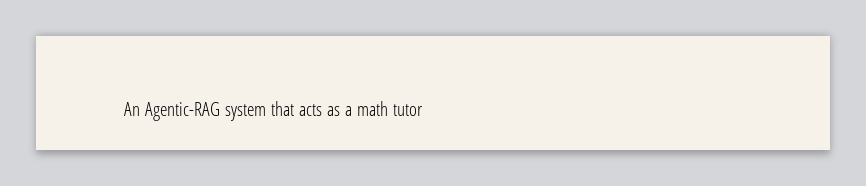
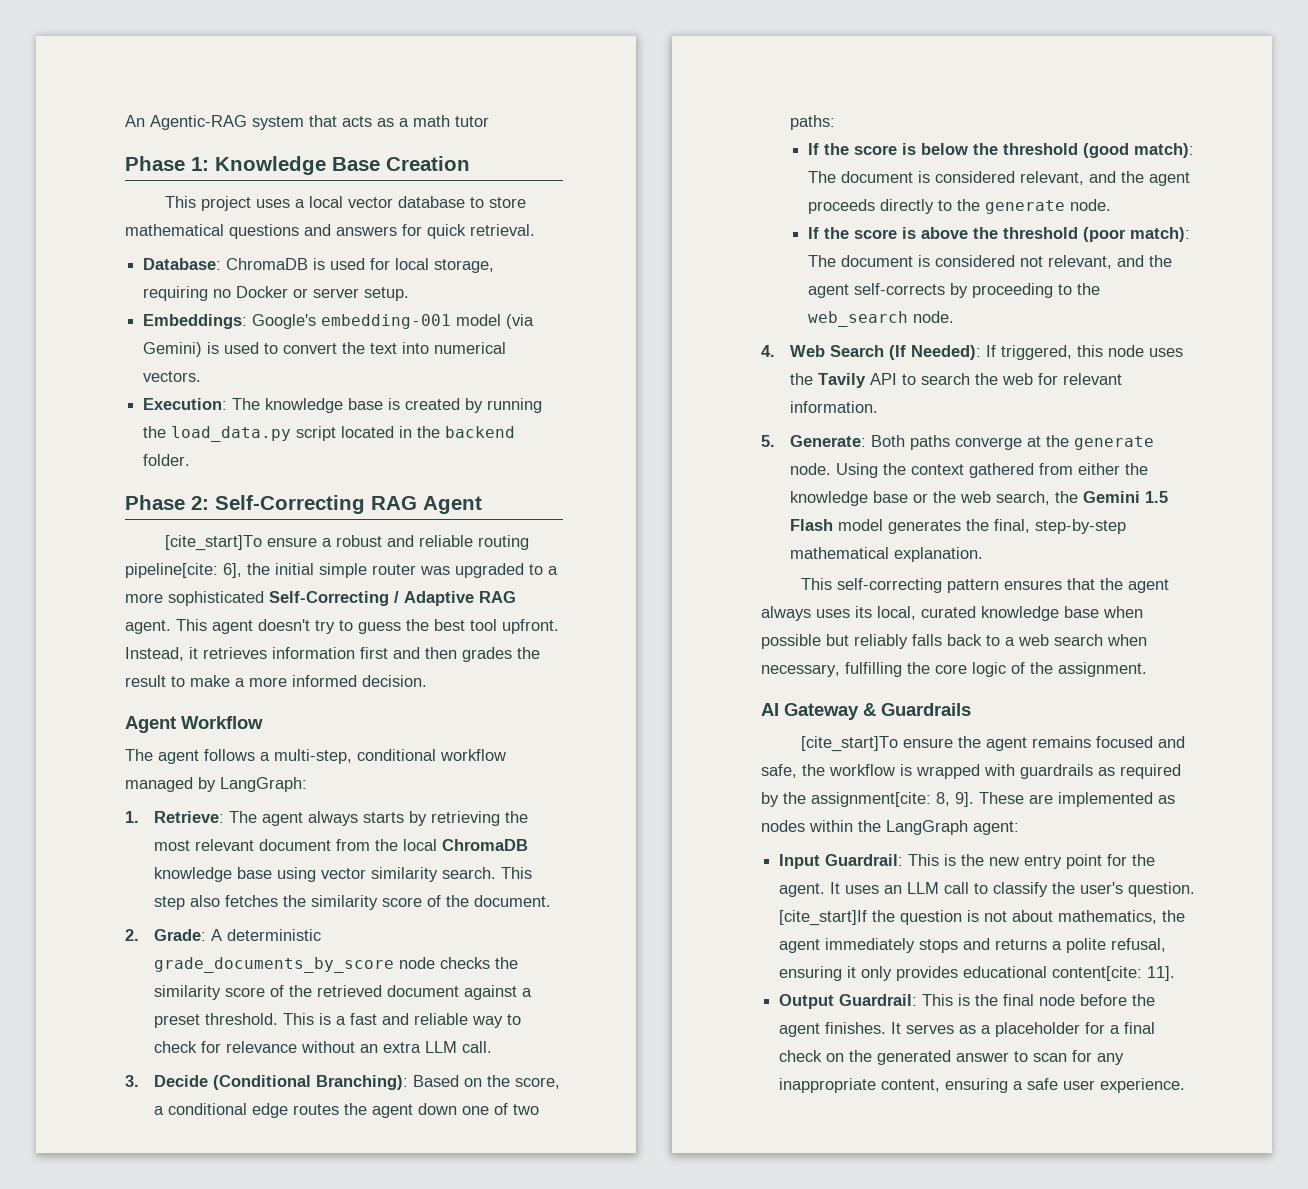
(423, 110) none -> [125,156,470,175] [164,196,526,211] [125,224,535,239] [143,258,495,273] [143,286,410,301] [143,314,535,329] [143,342,507,357] [143,371,202,382] [143,398,543,413] [143,426,516,442] [143,454,191,466] [125,495,482,514] [164,535,529,551] [125,563,558,578] [125,591,516,606] [125,619,559,634] [125,647,540,662] [125,675,427,687] [125,716,263,733] [125,749,506,764] [125,777,307,792] [125,811,528,826] [153,839,528,851] [153,867,532,882] [153,895,551,910] [125,929,321,941] [153,957,518,973] [153,985,532,1000] [153,1013,521,1028] [153,1041,492,1053] [125,1075,560,1090] [153,1103,539,1118] [789,115,835,130] [807,143,1194,158] [807,171,1190,186] [807,199,1111,214] [807,227,1190,242] [807,255,1172,269] [807,283,1100,298] [807,311,954,327] [761,345,1183,360] [789,373,1122,388] [789,401,878,413] [761,435,1154,450] [789,463,1148,478] [789,491,1168,506] [789,519,1126,534] [789,547,983,562] [800,578,1169,593] [761,606,1143,621] [761,634,1147,649] [761,662,1147,677] [761,703,971,720] [800,736,1185,752] [761,764,1181,779] [761,792,1175,807] [761,820,1019,835] [779,854,1156,869] [779,882,1196,897] [779,910,1186,926] [779,938,1167,953] [779,966,1176,981] [779,994,1156,1009] [779,1022,1156,1037] [779,1050,1125,1065] [779,1078,1186,1093] // Phase 1: Knowledge Base Creation // This project uses a local vector database to store mathematical questions and answers for quick retrieval. // Database: ChromaDB is used for local storage, requiring no Docker or server setup. // Embeddings: Google's embedding-001 model (via Gemini) is used to convert the text into numerical vectors. // Execution: The knowledge base is created by running the load_data.py script located in the backend folder. // Phase 2: Self-Correcting RAG Agent // [cite_start]To ensure a robust and reliable routing pipeline[cite: 6], the initial simple router was upgraded to a more sophisticated Self-Correcting / Adaptive RAG agent. This agent doesn't try to guess the best tool upfront. Instead, it retrieves information first and then grades the result to make a more informed decision. // Agent Workflow // The agent follows a multi-step, conditional workflow managed by LangGraph: // 1. Retrieve: The agent always starts by retrieving the most relevant document from the local ChromaDB knowledge base using vector similarity search. This step also fetches the similarity score of the document. // 2. Grade: A deterministic grade_documents_by_score node checks the similarity score of the retrieved document against a preset threshold. This is a fast and reliable way to check for relevance without an extra LLM call. // 3. Decide (Conditional Branching): Based on the score, a conditional edge routes the agent down one of two paths: // If the score is below the threshold (good match): The document is considered relevant, and the agent proceeds directly to the generate node. // If the score is above the threshold (poor match): The document is considered not relevant, and the agent self-corrects by proceeding to the web_search node. // 4. Web Search (If Needed): If triggered, this node uses the Tavily API to search the web for relevant information. // 5. Generate: Both paths converge at the generate node. Using the context gathered from either the knowledge base or the web search, the Gemini 1.5 Flash model generates the final, step-by-step mathematical explanation. // This self-correcting pattern ensures that the agent always uses its local, curated knowledge base when possible but reliably falls back to a web search when necessary, fulfilling the core logic of the assignment. // AI Gateway & Guardrails // [cite_start]To ensure the agent remains focused and safe, the workflow is wrapped with guardrails as required by the assignment[cite: 8, 9]. These are implemented as nodes within the LangGraph agent: // Input Guardrail: This is the new entry point for the agent. It uses an LLM call to classify the user's question. [cite_start]If the question is not about mathematics, the agent immediately stops and returns a polite refusal, ensuring it only provides educational content[cite: 11]. // Output Guardrail: This is the final node before the agent finishes. It serves as a placeholder for a final check on the generated answer to scan for any inappropriate content, ensuring a safe user experience.

